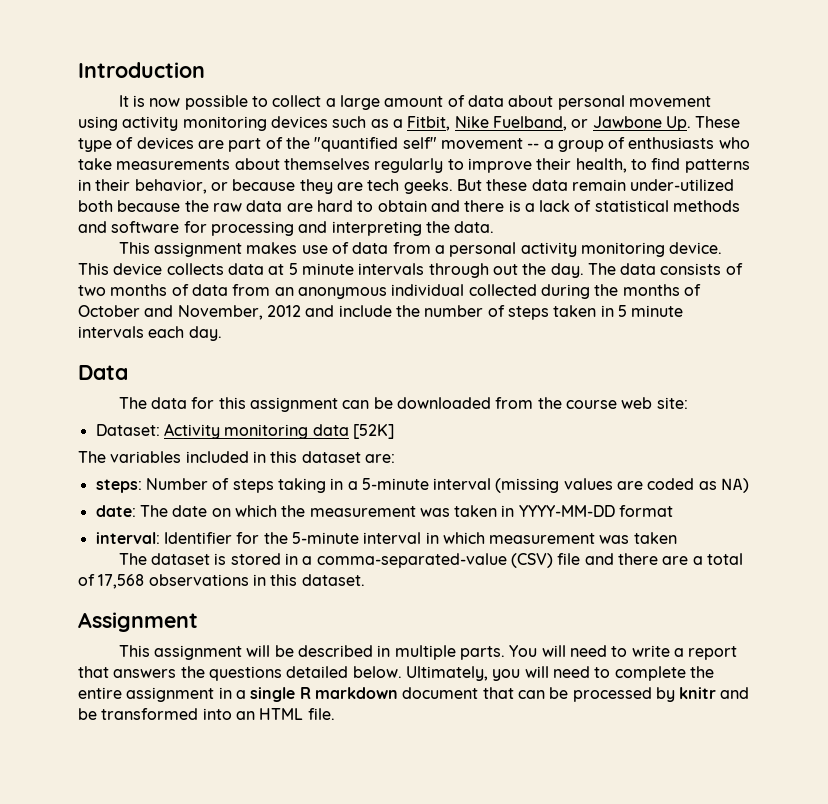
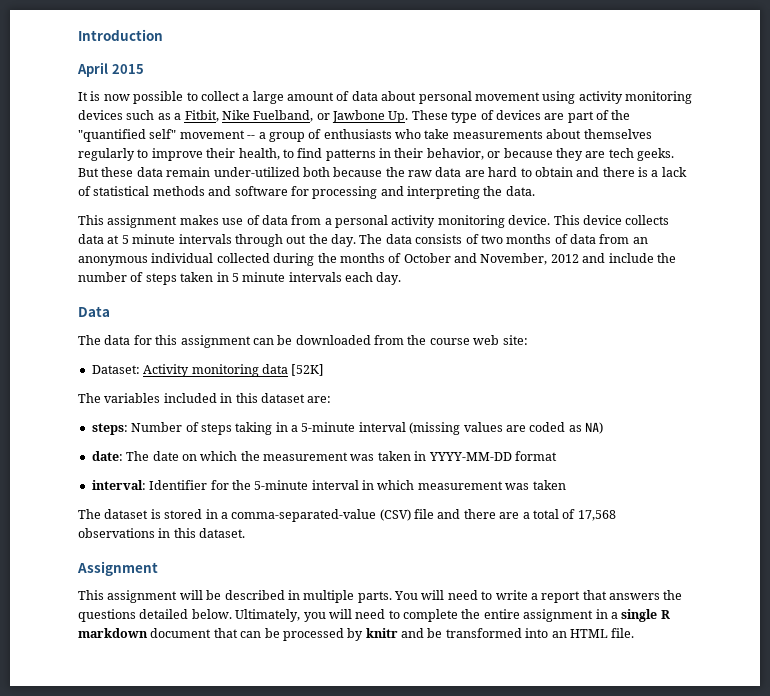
(205, 70) none -> [77,62,144,77] // April 2015

